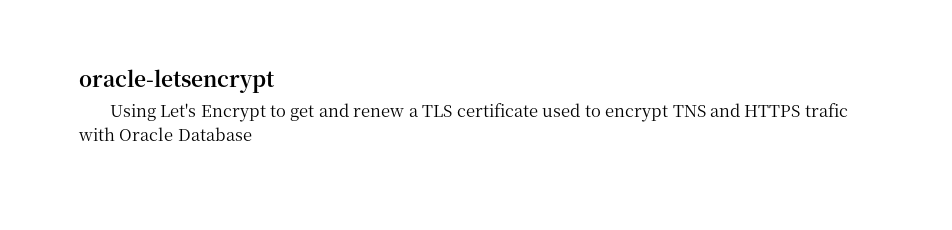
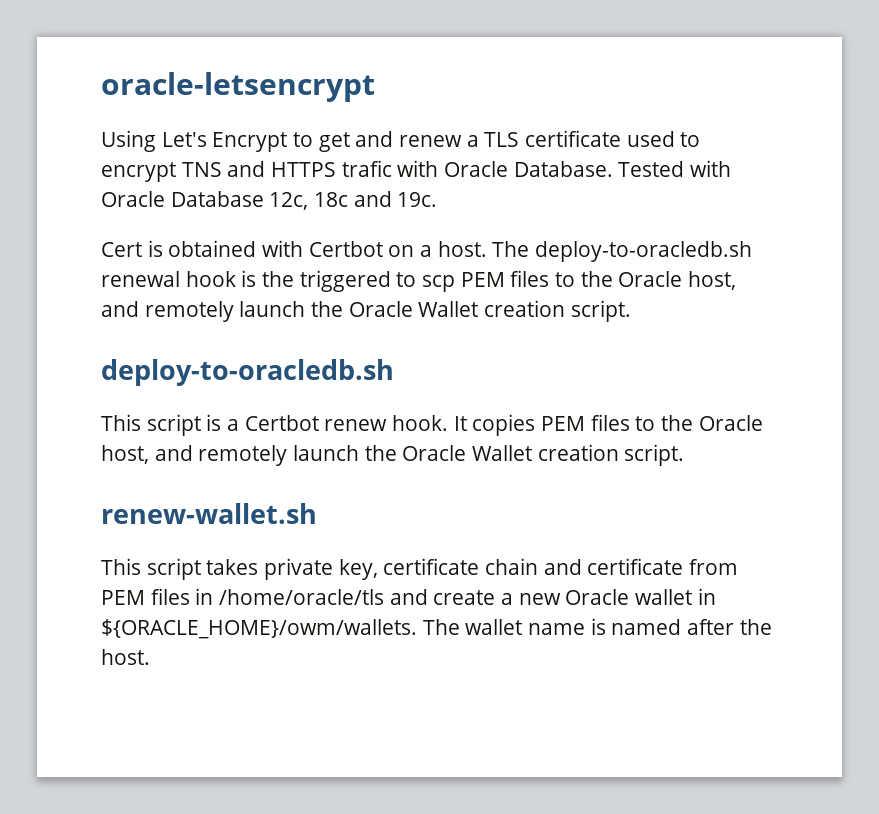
[177,127,252,141] Database -> [513,160,732,177] [101,191,438,210] [101,240,753,262] [101,270,737,292] [101,300,631,322] [101,359,394,386] [101,414,763,436] [101,444,685,466] [101,503,317,524] [101,558,739,580] [101,588,716,605] [101,618,772,639] [101,649,150,665] Database. Tested with Oracle Database 12c, 18c and 19c. // Cert is obtained with Certbot on a host. The deploy-to-oracledb.sh renewal hook is the triggered to scp PEM files to the Oracle host, and remotely launch the Oracle Wallet creation script. // deploy-to-oracledb.sh // This script is a Certbot renew hook. It copies PEM files to the Oracle host, and remotely launch the Oracle Wallet creation script. // renew-wallet.sh // This script takes private key, certificate chain and certificate from PEM files in /home/oracle/tls and create a new Oracle wallet in ${ORACLE_HOME}/owm/wallets. The wallet name is named after the host.

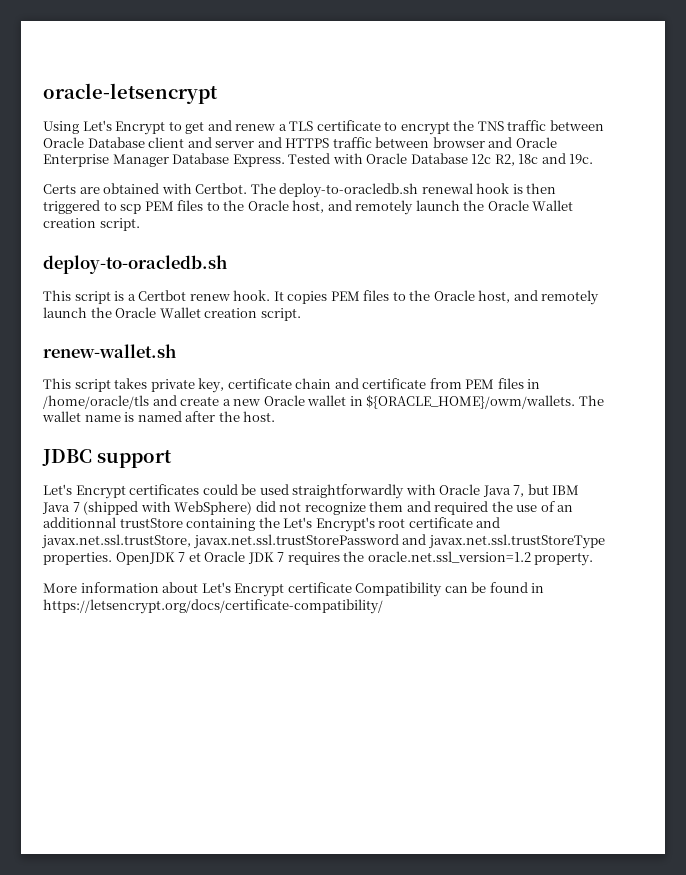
[626,131,675,147] used -> (381, 125) none
[181,160,613,177] TNS and HTTPS trafic with Oracle Database. -> [453,120,604,131] [43,137,557,148] [43,153,285,167] the TNS traffic between Oracle Database client and server and HTTPS traffic between browser and Oracle Enterprise Manager Database Express.
[269,192,309,210] 12c, -> [471,154,515,166] 12c R2,
[101,240,487,257] Cert is obtained with Certbot on a host. -> [43,183,248,194] Certs are obtained with Certbot.
[262,271,295,287] the -> [526,183,557,194] then
(150, 657) none -> [42,449,172,468] [43,484,580,499] [42,501,574,515] [43,517,501,532] [41,534,605,549] [43,551,594,566] [43,582,545,597] [43,599,383,614] // JDBC support // Let's Encrypt certificates could be used straightforwardly with Oracle Java 7, but IBM Java 7 (shipped with WebSphere) did not recognize them and required the use of an additionnal trustStore containing the Let's Encrypt's root certificate and javax.net.ssl.trustStore, javax.net.ssl.trustStorePassword and javax.net.ssl.trustStoreType properties. OpenJDK 7 et Oracle JDK 7 requires the oracle.net.ssl_version=1.2 property. // More information about Let's Encrypt certificate Compatibility can be found in https://letsencrypt.org/docs/certificate-compatibility/

